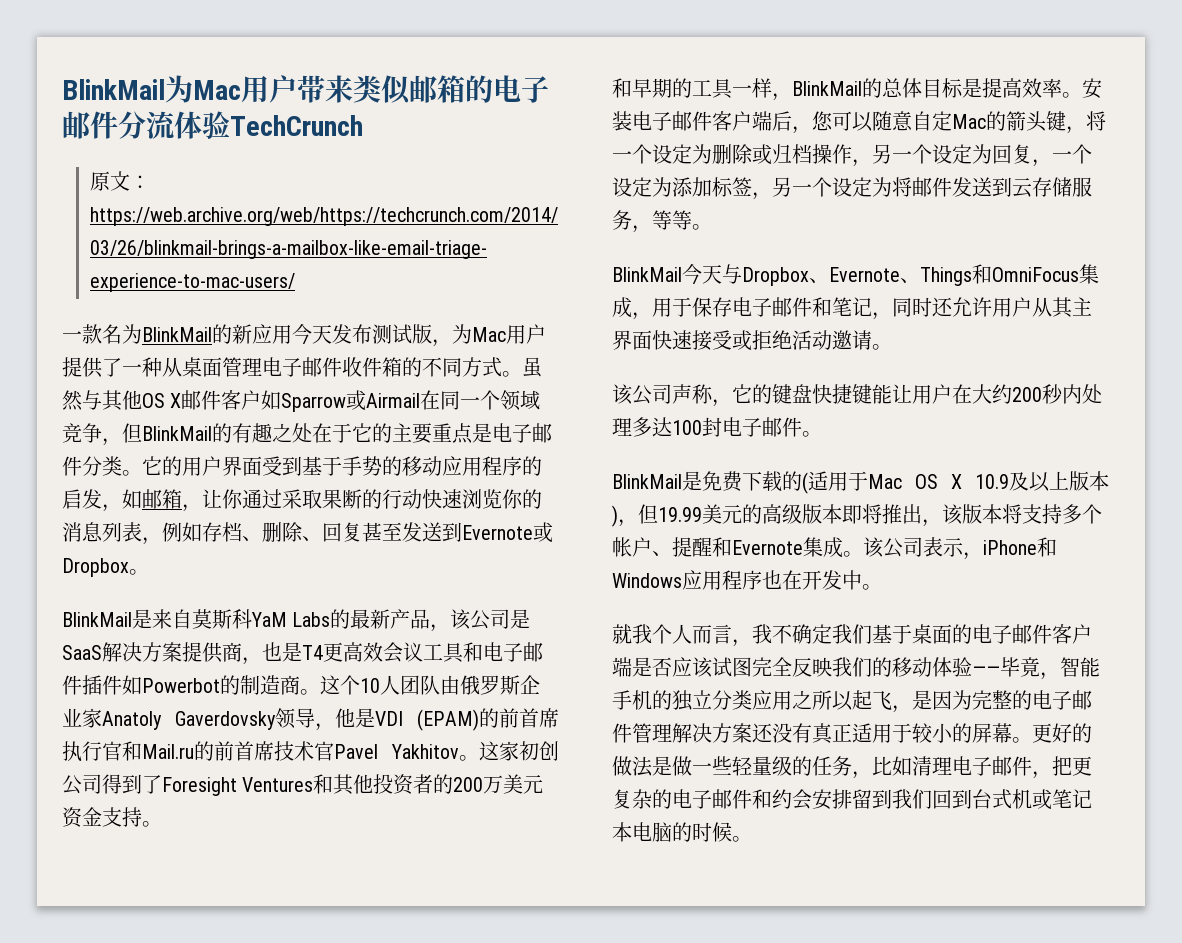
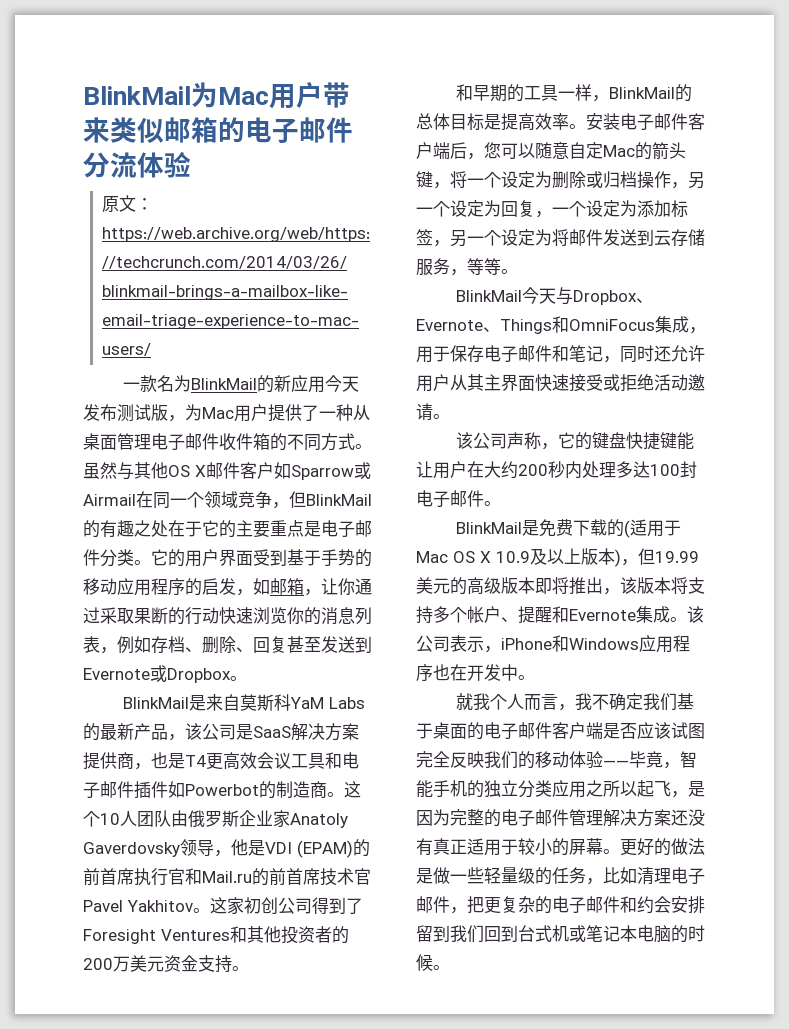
[230,115,363,136] TechCrunch -> (191, 165) none

